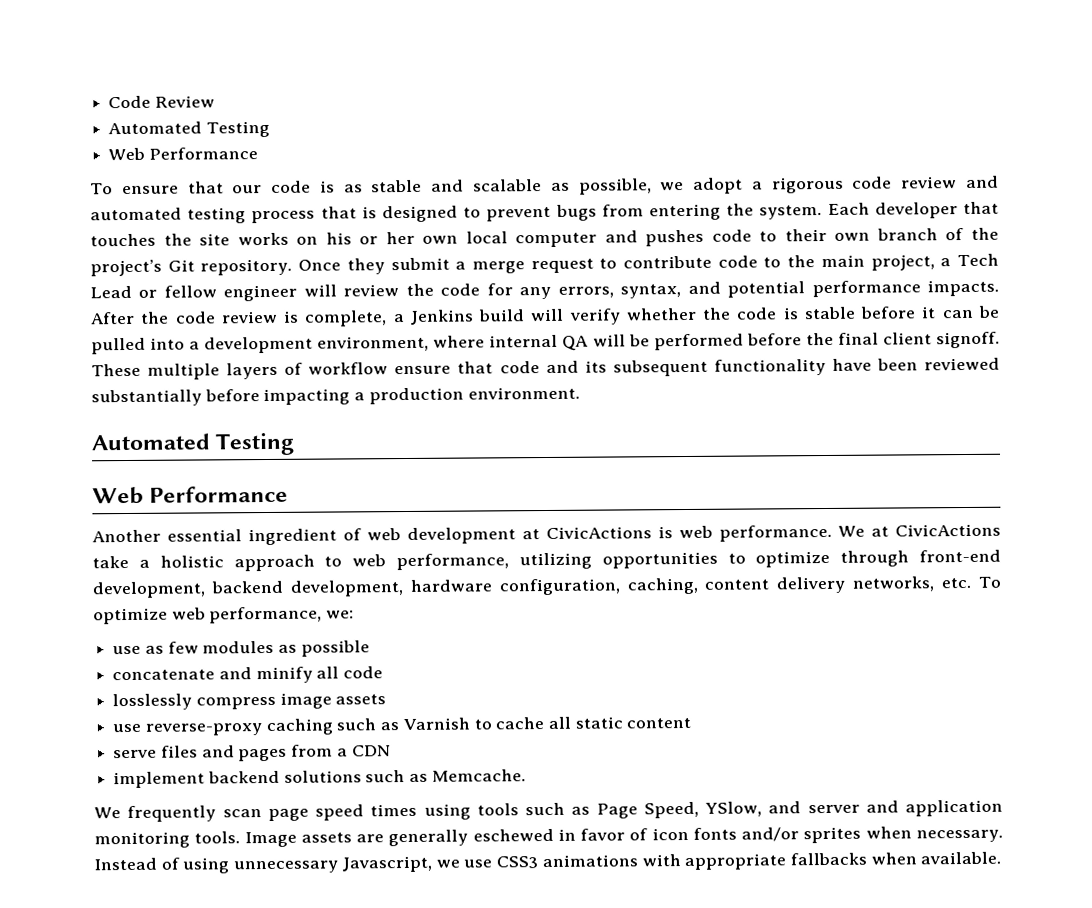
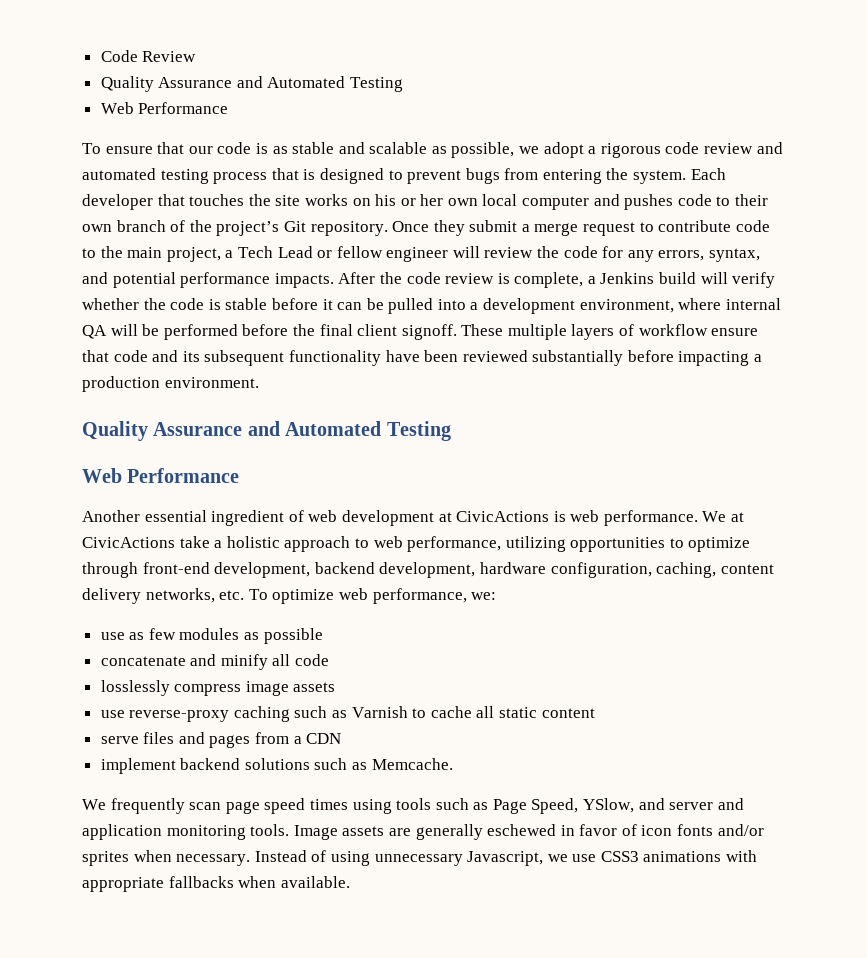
(215, 101) none -> [100,76,263,92] Quality Assurance and
(580, 393) none -> [82,421,280,441] Quality Assurance and

